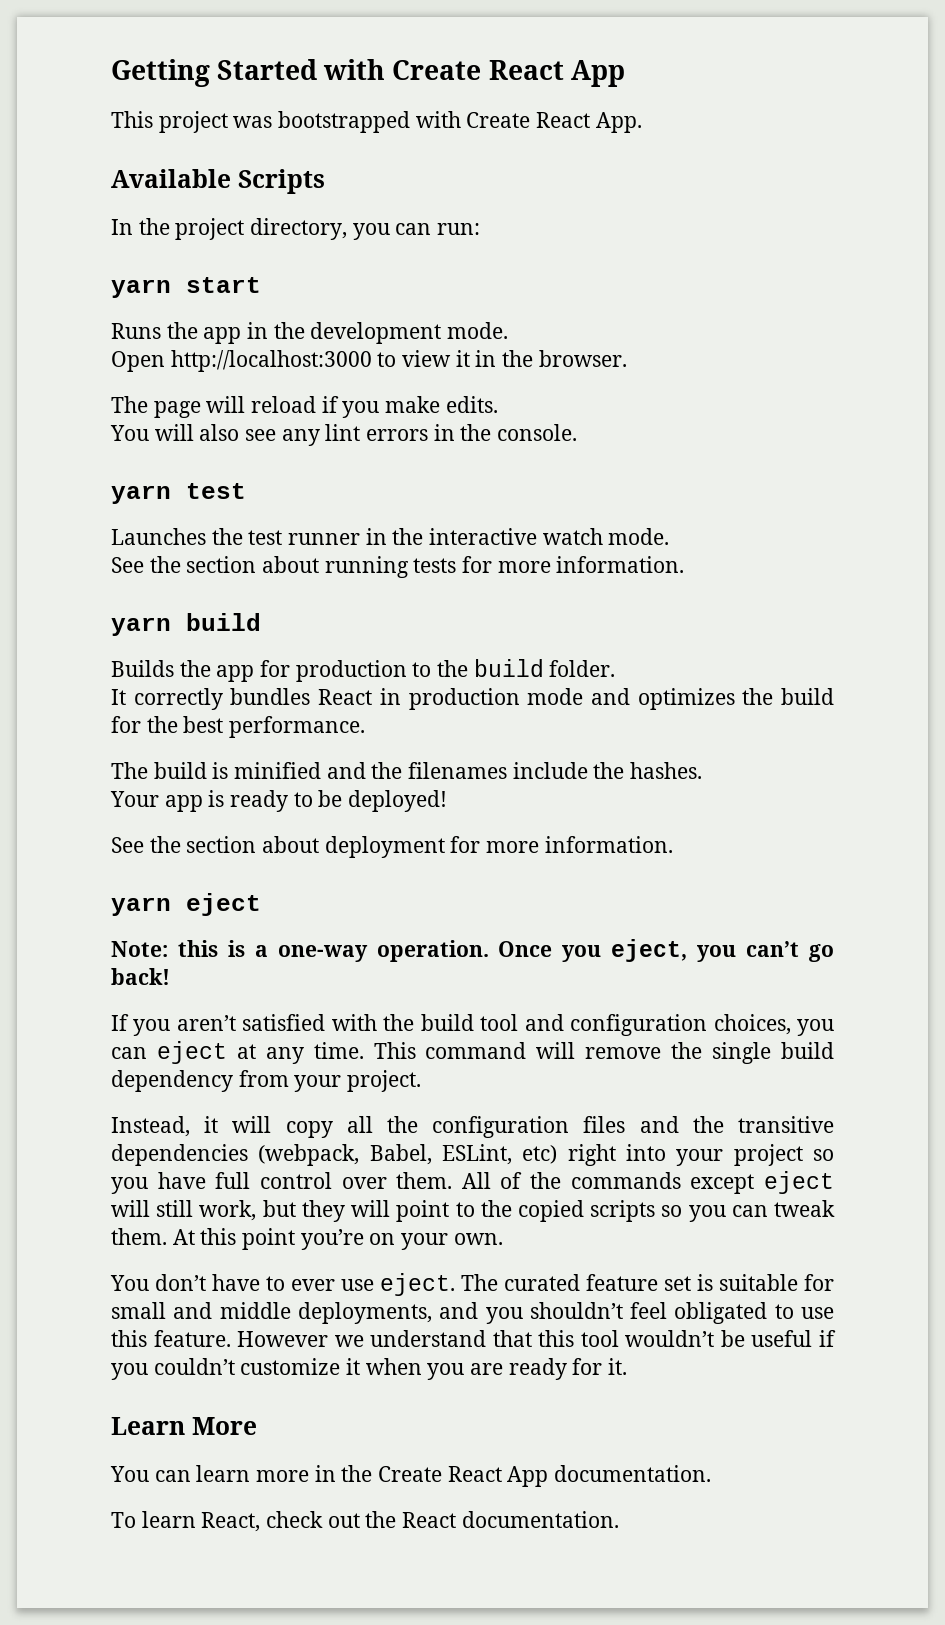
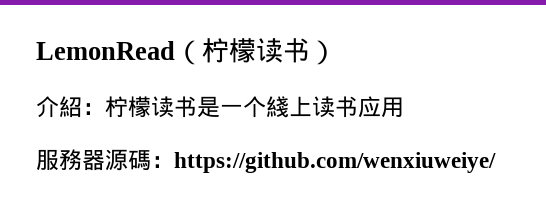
[111,59,625,87] [111,111,642,133] [111,169,325,194] [111,218,481,240] [111,277,261,298] [111,322,509,344] [111,350,627,372] [111,396,498,418] [110,424,578,446] [111,483,246,504] [111,528,670,545] [111,556,685,578] [111,613,261,636] [111,659,616,682] [111,688,834,710] [111,716,366,738] [111,762,703,779] [110,790,448,812] [111,836,673,858] [111,893,261,916] [111,939,834,962] [111,968,170,985] [111,1014,834,1036] [111,1041,834,1064] [111,1070,422,1092] [111,1116,834,1138] [111,1144,835,1166] [111,1171,834,1194] [111,1200,835,1222] [111,1228,503,1250] [110,1273,834,1296] [111,1302,834,1324] [111,1330,836,1347] [111,1358,628,1380] [111,1417,257,1435] [110,1465,712,1487] [111,1511,619,1532] Getting Started with Create React App // This project was bootstrapped with Create React App. // Available Scripts // In the project directory, you can run: // yarn start // Runs the app in the development mode. // Open http://localhost:3000 to view it in the browser. // The page will reload if you make edits. // You will also see any lint errors in the console. // yarn test // Launches the test runner in the interactive watch mode. // See the section about running tests for more information. // yarn build // Builds the app for production to the build folder. // It correctly bundles React in production mode and optimizes the build for the best performance. // The build is minified and the filenames include the hashes. // Your app is ready to be deployed! // See the section about deployment for more information. // yarn eject // Note: this is a one-way operation. Once you eject, you can’t go back! // If you aren’t satisfied with the build tool and configuration choices, you can eject at any time. This command will remove the single build dependency from your project. // Instead, it will copy all the configuration files and the transitive dependencies (webpack, Babel, ESLint, etc) right into your project so you have full control over them. All of the commands except eject will still work, but they will point to the copied scripts so you can tweak them. At this point you’re on your own. // You don’t have to ever use eject. The curated feature set is suitable for small and middle deployments, and you shouldn’t feel obligated to use this feature. However we understand that this tool wouldn’t be useful if you couldn’t customize it when you are ready for it. // Learn More // You can learn more in the Create React App documentation. // To learn React, check out the React documentation. -> [36,38,337,65] [36,96,404,118] [36,149,496,173] LemonRead（柠檬读书） // 介紹：柠檬读书是一个綫上读书应用 // 服務器源碼：https://github.com/wenxiuweiye/

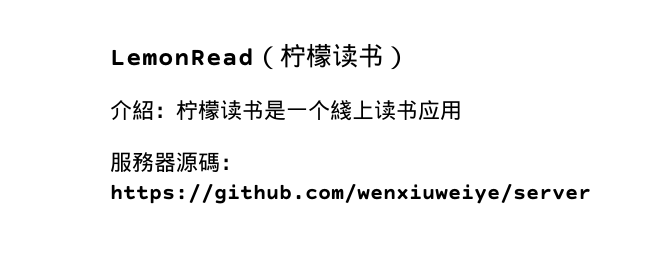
[174,152,496,173] https://github.com/wenxiuweiye/ -> [110,183,591,204] https://github.com/wenxiuweiye/server

